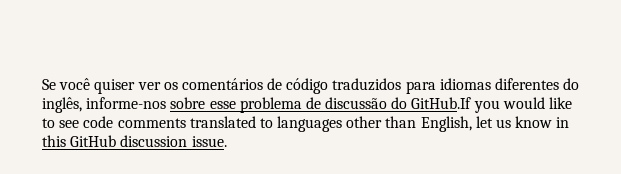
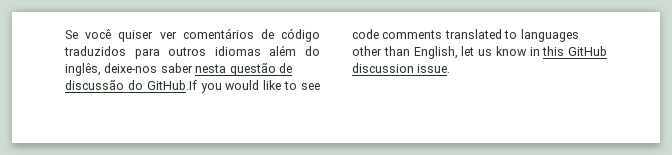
[163,82,178,90] os -> (177, 35) none
[439,78,580,90] [42,97,302,113] idiomas diferentes do inglês, informe-nos sobre esse problema -> [168,45,320,56] [65,63,276,76] outros idiomas além do inglês, deixe-nos saber nesta questão

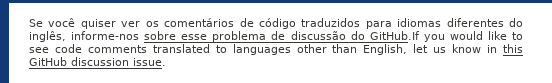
(177, 35) none -> [145,21,159,27] os
[168,45,320,56] [65,63,276,76] outros idiomas além do inglês, deixe-nos saber nesta questão -> [397,18,523,27] [29,31,267,42] idiomas diferentes do inglês, informe-nos sobre esse problema

